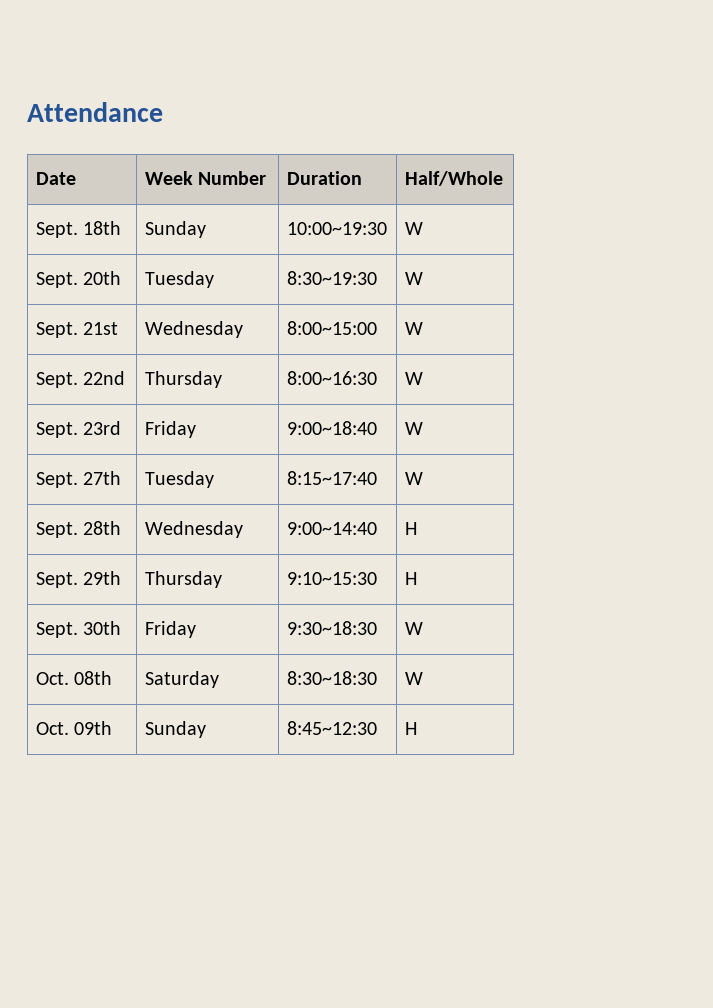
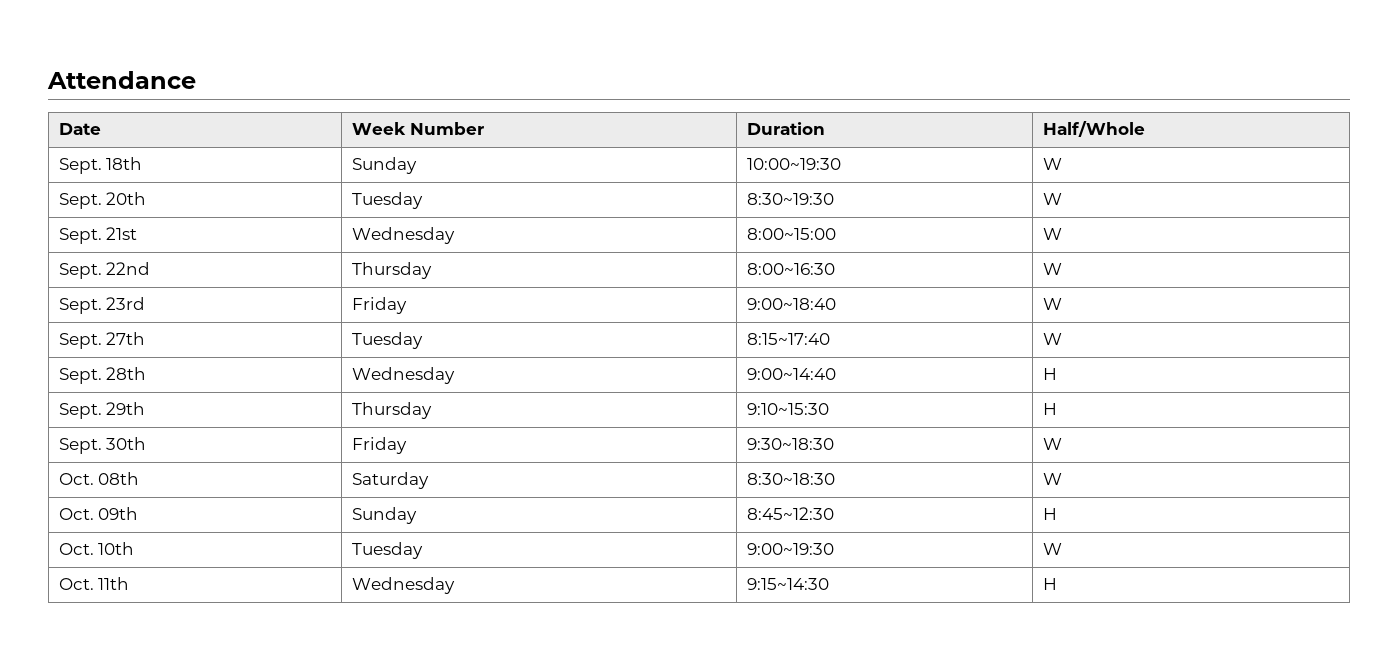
(417, 728) none -> [58,542,135,555] [351,542,423,559] [746,543,834,555] [1042,543,1062,555] [58,577,130,590] [351,577,455,594] [746,578,829,590] [1042,578,1057,590] // Oct. 10th | Tuesday | 9:00~19:30 | W // Oct. 11th | Wednesday | 9:15~14:30 | H

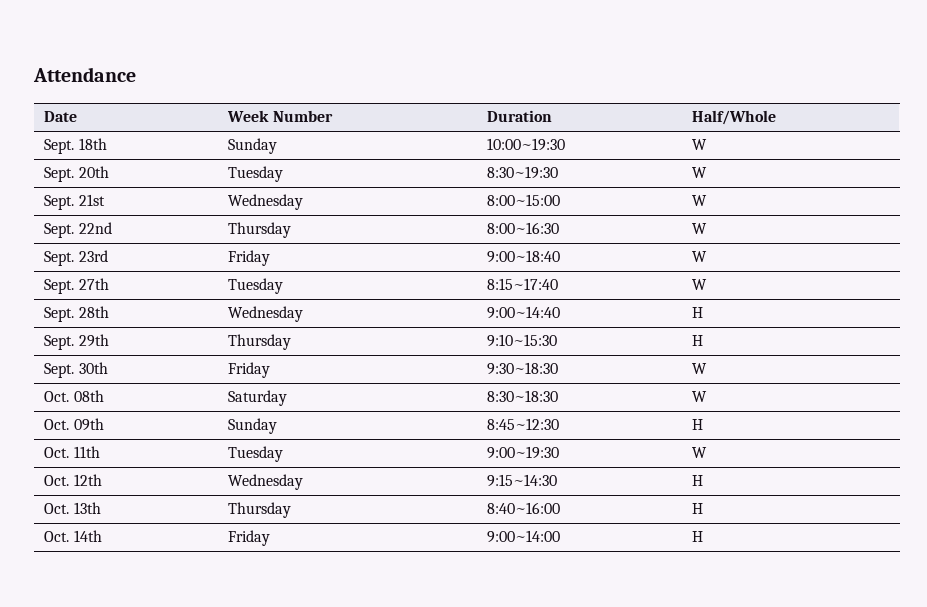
[98,542,135,555] 10th -> [73,446,100,458] 11th
[98,577,130,590] 11th -> [73,474,102,486] 12th
(1057, 584) none -> [44,502,101,514] [228,502,292,518] [487,502,561,514] [692,503,704,514] [44,530,102,542] [228,530,271,546] [487,530,561,543] [692,531,704,542] // Oct. 13th | Thursday | 8:40~16:00 | H // Oct. 14th | Friday | 9:00~14:00 | H

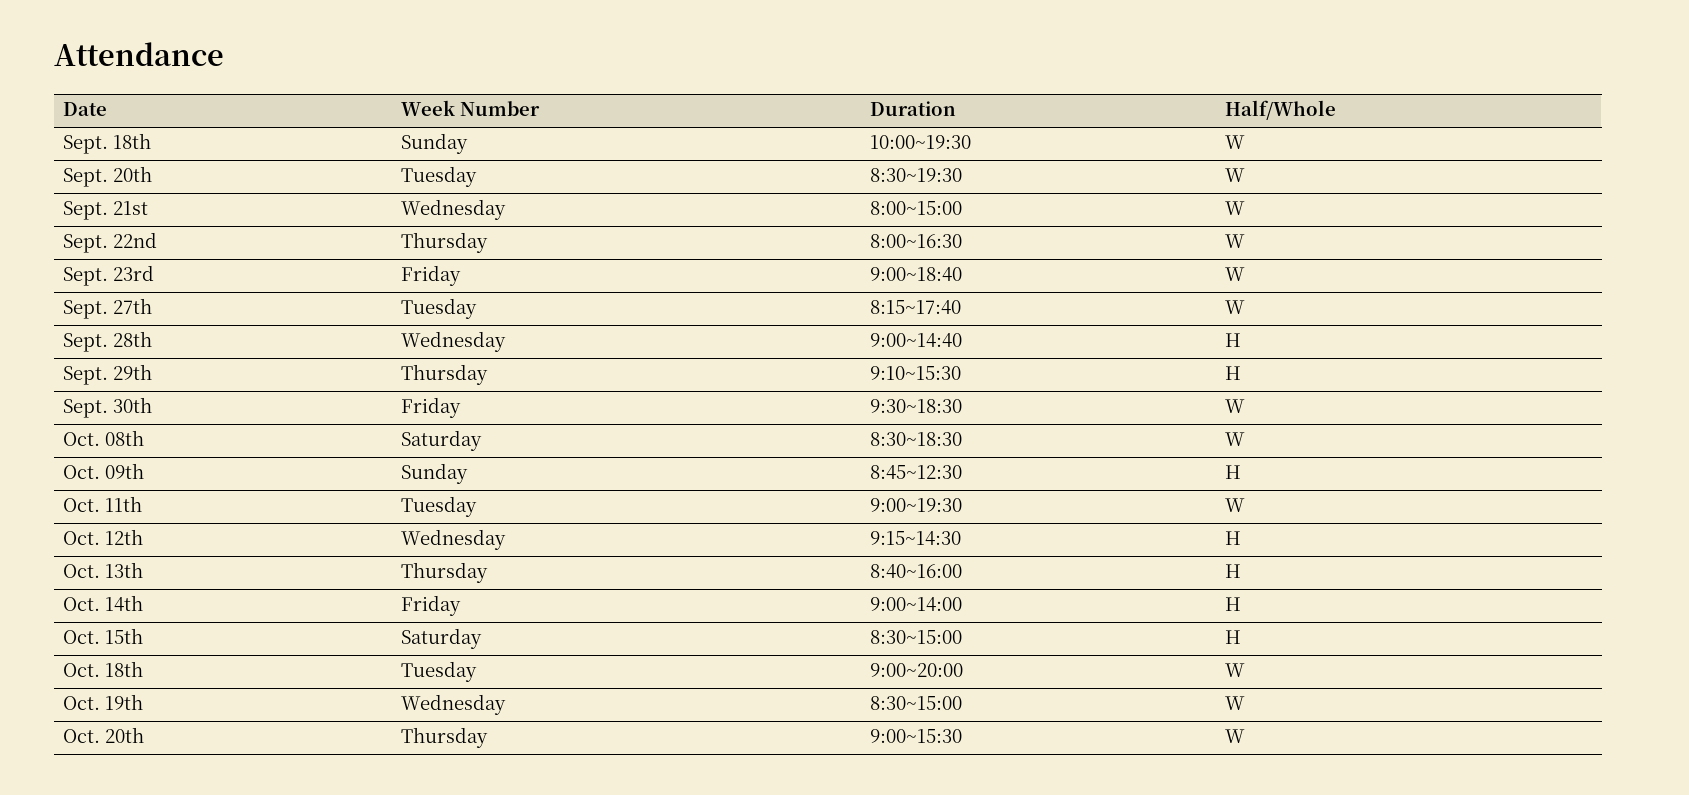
(704, 536) none -> [63,628,144,644] [401,628,483,649] [870,630,963,644] [1225,630,1242,644] [63,661,144,677] [401,661,478,682] [870,663,964,677] [1225,663,1246,677] [63,694,144,710] [401,694,507,715] [870,696,963,710] [1225,696,1246,710] [63,727,145,743] [401,727,489,748] [870,729,963,743] [1225,729,1246,743] // Oct. 15th | Saturday | 8:30~15:00 | H // Oct. 18th | Tuesday | 9:00~20:00 | W // Oct. 19th | Wednesday | 8:30~15:00 | W // Oct. 20th | Thursday | 9:00~15:30 | W

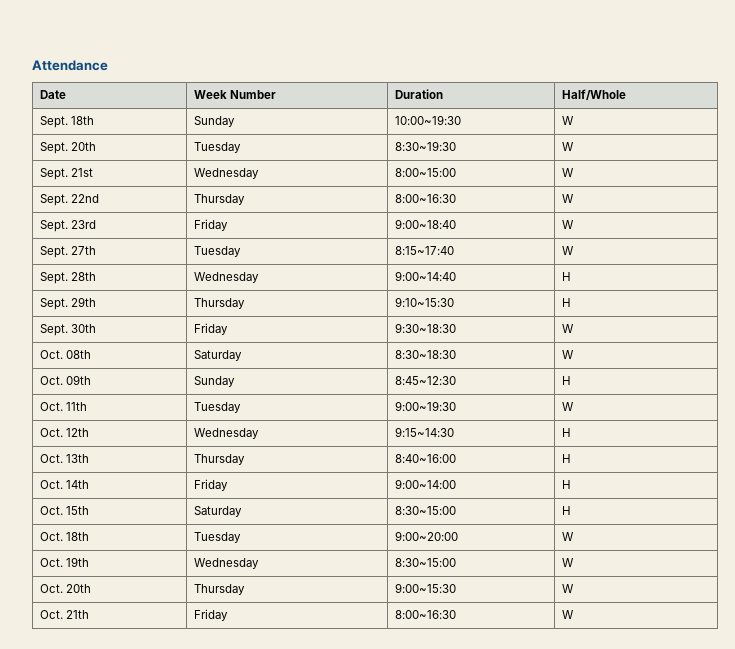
(1246, 736) none -> [39,610,89,619] [193,609,228,621] [394,610,456,619] [561,610,574,619] // Oct. 21th | Friday | 8:00~16:30 | W

